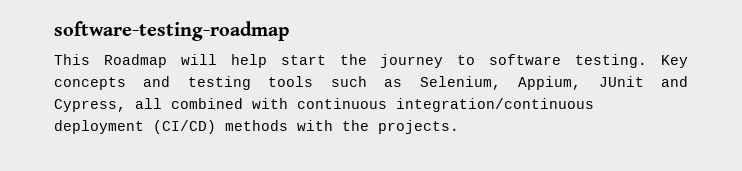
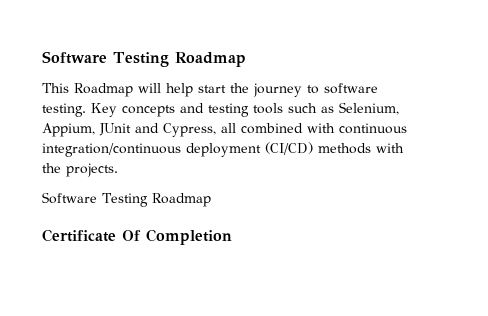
[54,21,289,41] software-testing-roadmap -> [42,51,246,67] Software Testing Roadmap
(459, 127) none -> [42,192,211,207] [42,229,232,245] // Software Testing Roadmap // Certificate Of Completion

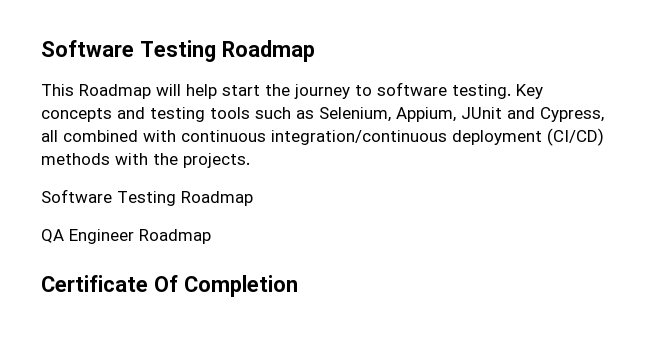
(211, 200) none -> [41,229,211,244] // QA Engineer Roadmap

